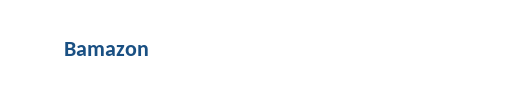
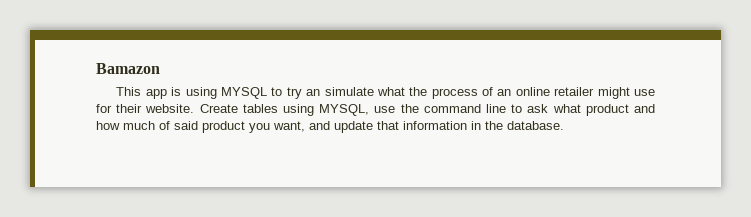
(149, 49) none -> [116,87,656,99] [96,104,655,116] [96,121,564,133] // This app is using MYSQL to try an simulate what the process of an online retailer might use for their website. Create tables using MYSQL, use the command line to ask what product and how much of said product you want, and update that information in the database.

